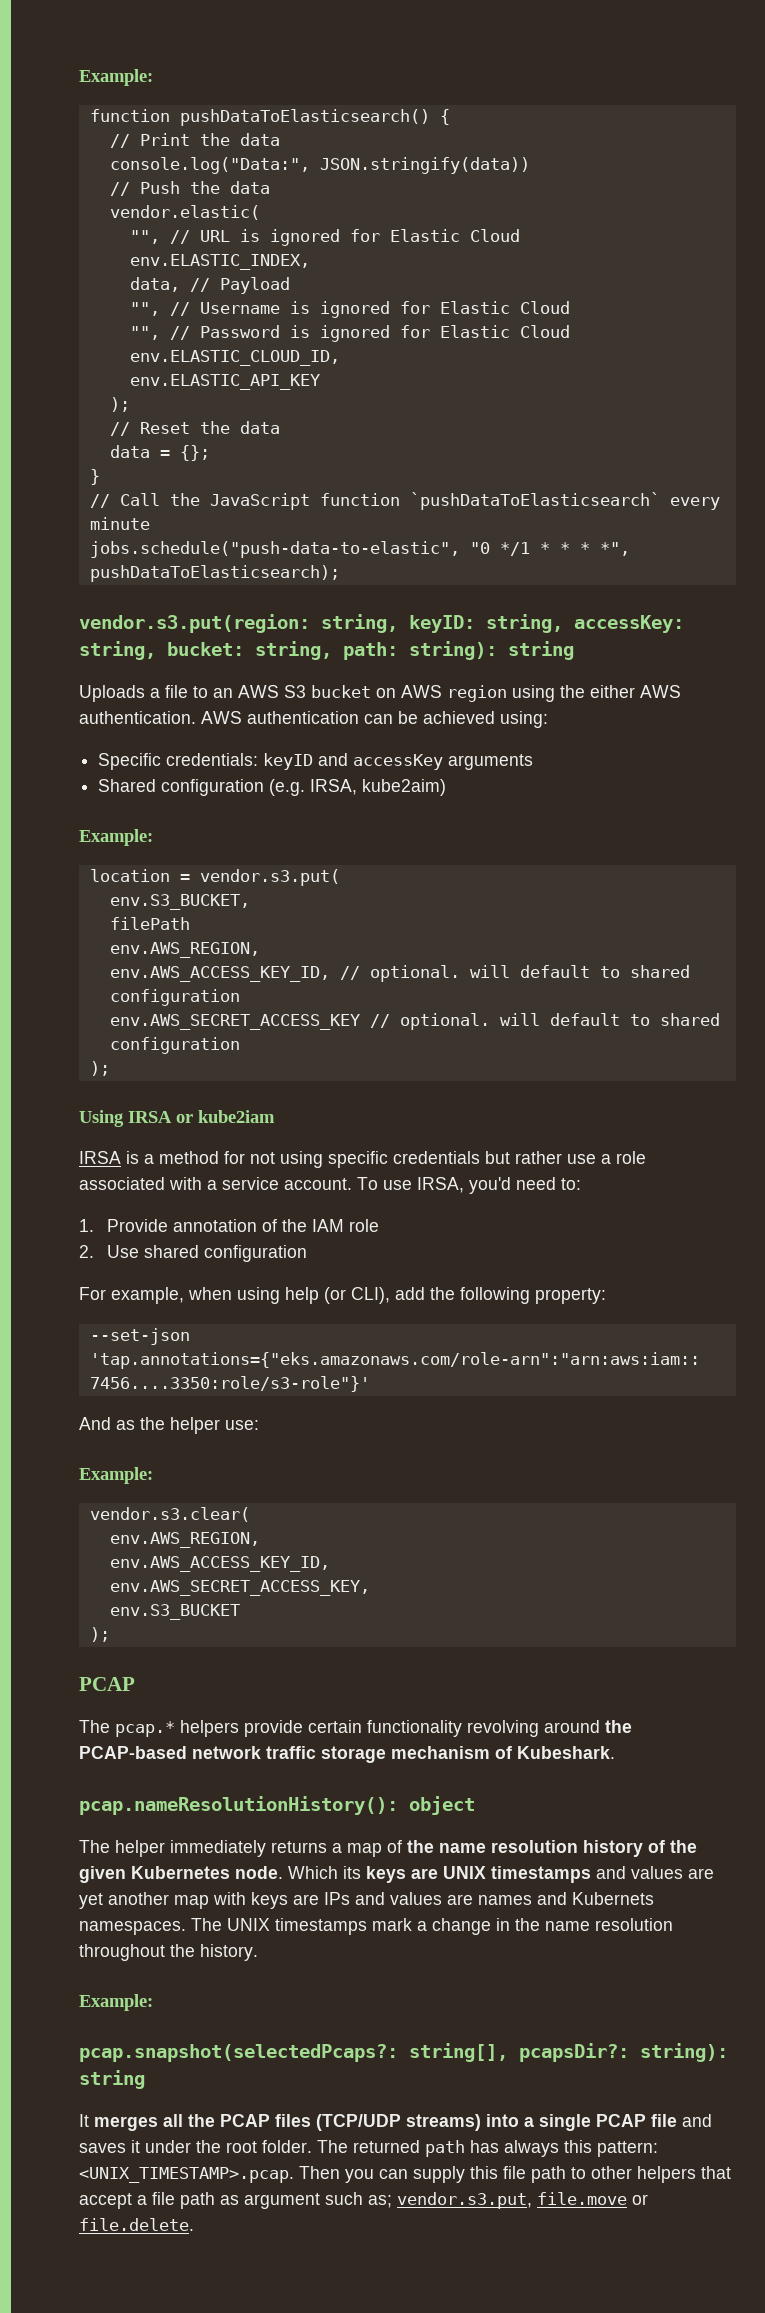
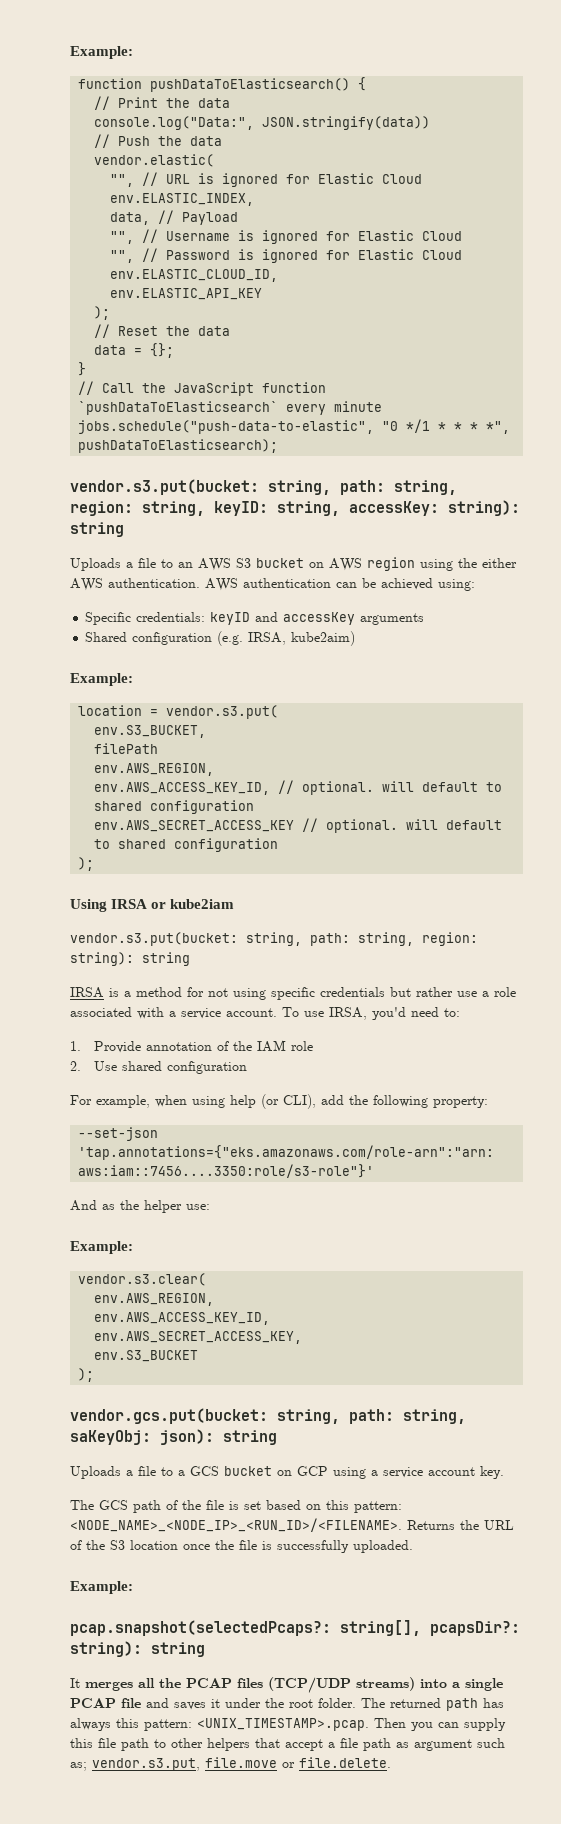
[79,614,684,633] [79,641,398,660] vendor.s3.put(region: string, keyID: string, accessKey: string, bucket: string, path: -> [70,479,457,495] [70,501,439,516] vendor.s3.put(bucket: string, path: string, region: string, keyID: string, accessKey:
(275, 1116) none -> [70,932,478,946] [70,952,190,966] // vendor.s3.put(bucket: string, path: string, region: string): string
[79,1677,135,1691] [79,1720,632,1737] [79,1746,615,1763] [79,1796,475,1815] [79,1840,697,1857] [79,1866,714,1883] [79,1892,654,1909] [79,1918,673,1935] [79,1944,258,1961] PCAP // The pcap.* helpers provide certain functionality revolving around the PCAP-based network traffic storage mechanism of Kubeshark. // pcap.nameResolutionHistory(): object // The helper immediately returns a map of the name resolution history of the given Kubernetes node. Which its keys are UNIX timestamps and values are yet another map with keys are IPs and values are names and Kubernets namespaces. The UNIX timestamps mark a change in the name resolution throughout the history. -> [70,1408,466,1424] [70,1429,277,1445] [70,1466,504,1479] [70,1500,402,1513] [70,1518,514,1532] [70,1540,413,1553] vendor.gcs.put(bucket: string, path: string, saKeyObj: json): string // Uploads a file to a GCS bucket on GCP using a service account key. // The GCS path of the file is set based on this pattern: <NODE_NAME>_<NODE_IP>_<RUN_ID>/<FILENAME>. Returns the URL of the S3 location once the file is successfully uploaded.

